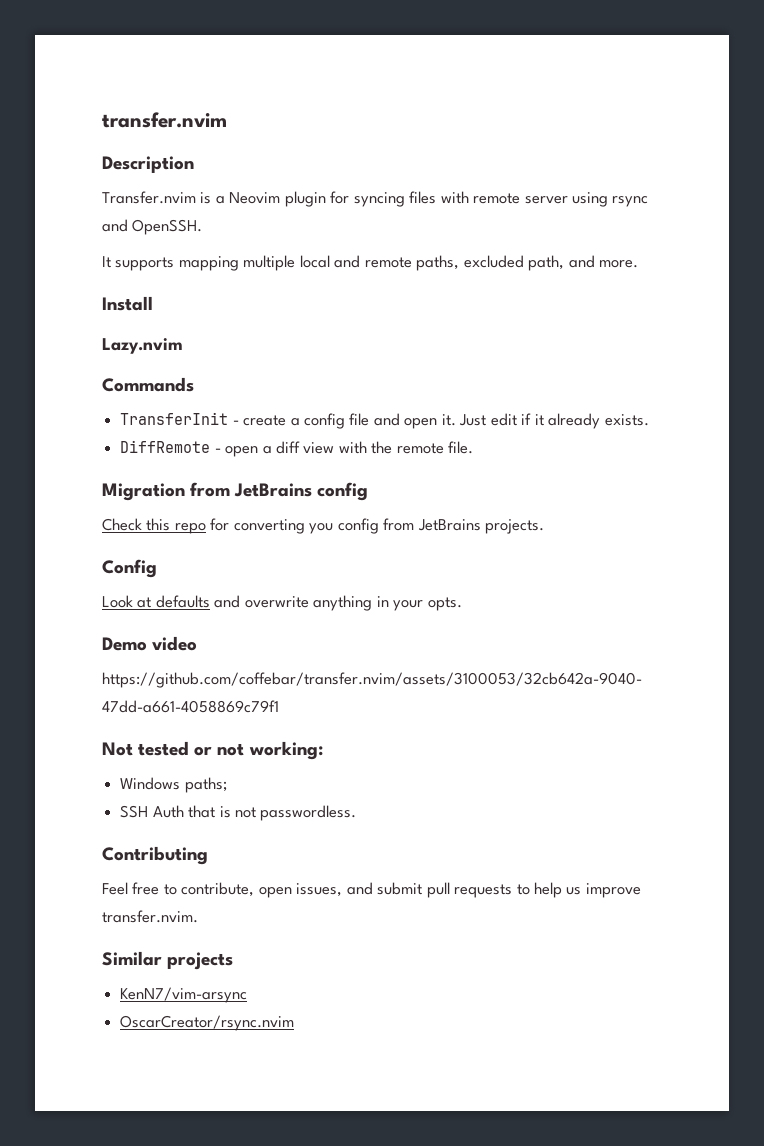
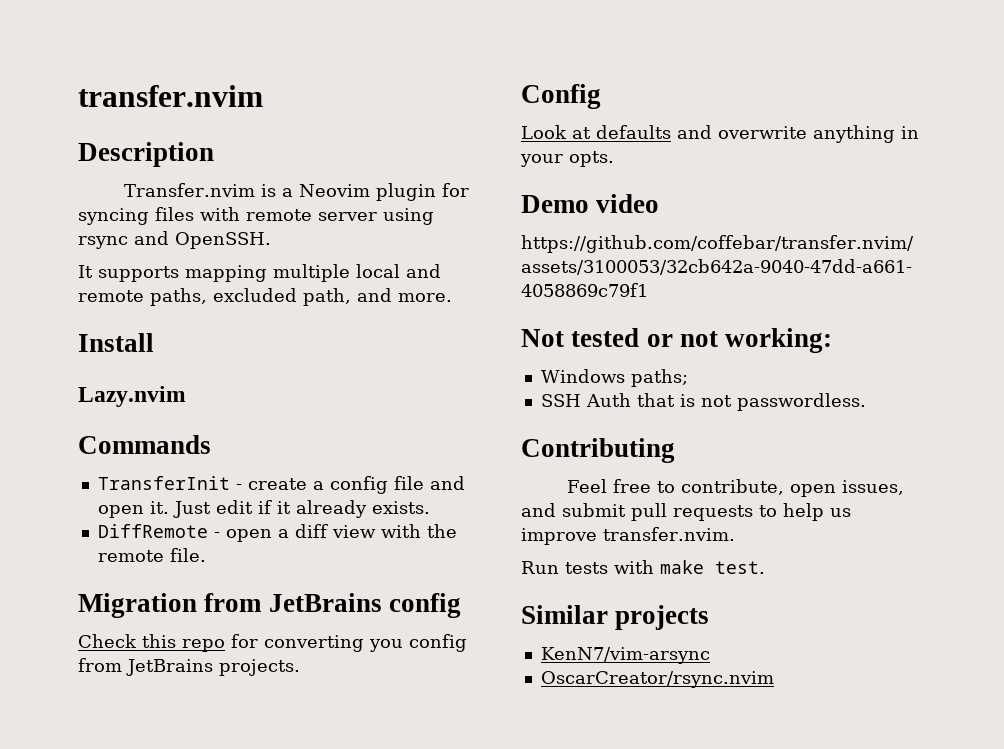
(198, 916) none -> [521,560,765,574] // Run tests with make test.

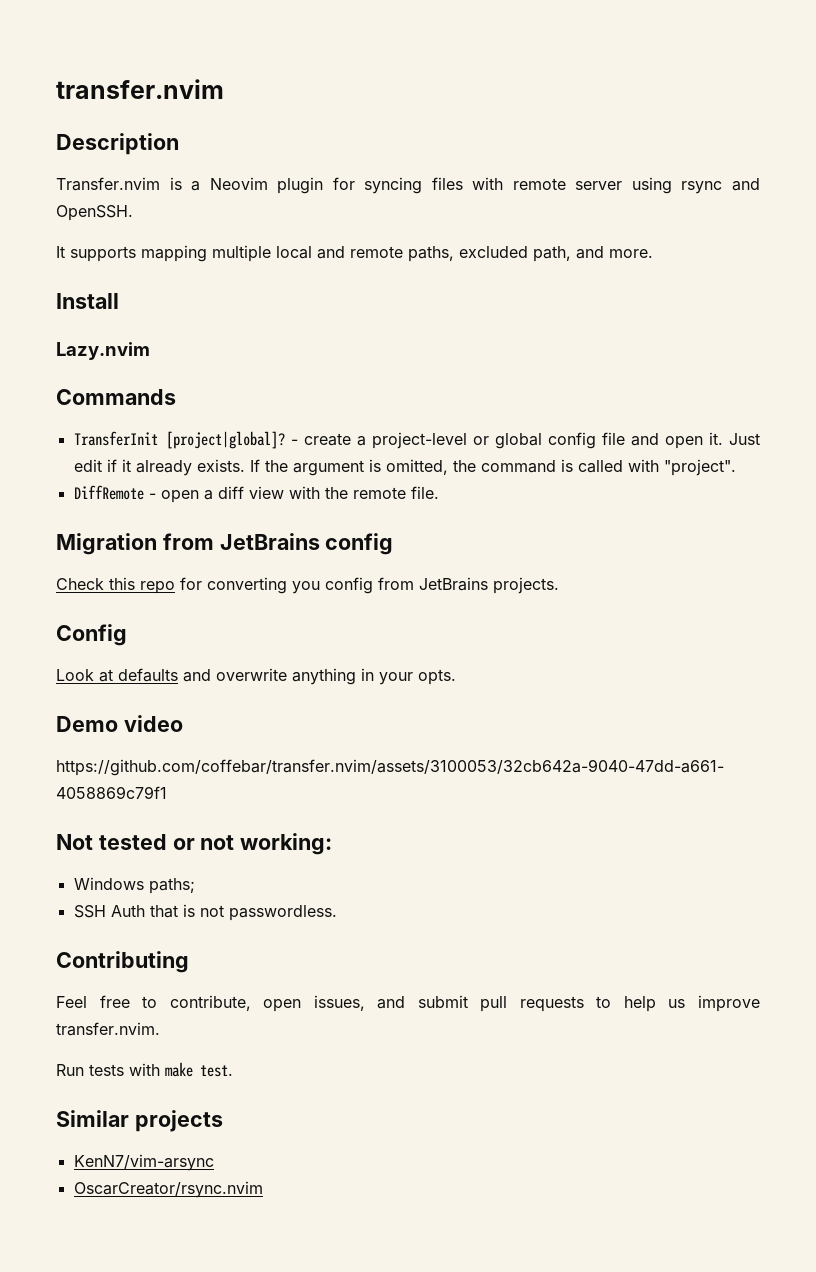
(230, 483) none -> [166,431,285,449] [project|global]?
(324, 485) none -> [372,432,542,449] project-level or global
(430, 507) none -> [249,459,736,476] If the argument is omitted, the command is called with "project".

